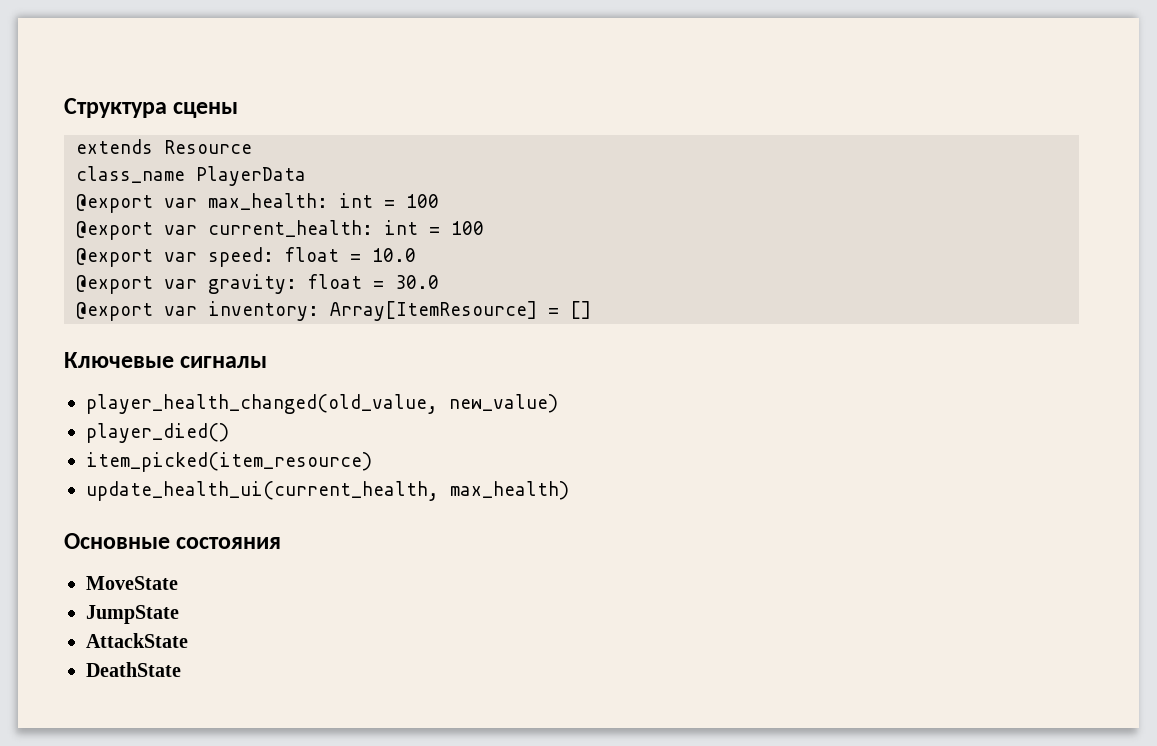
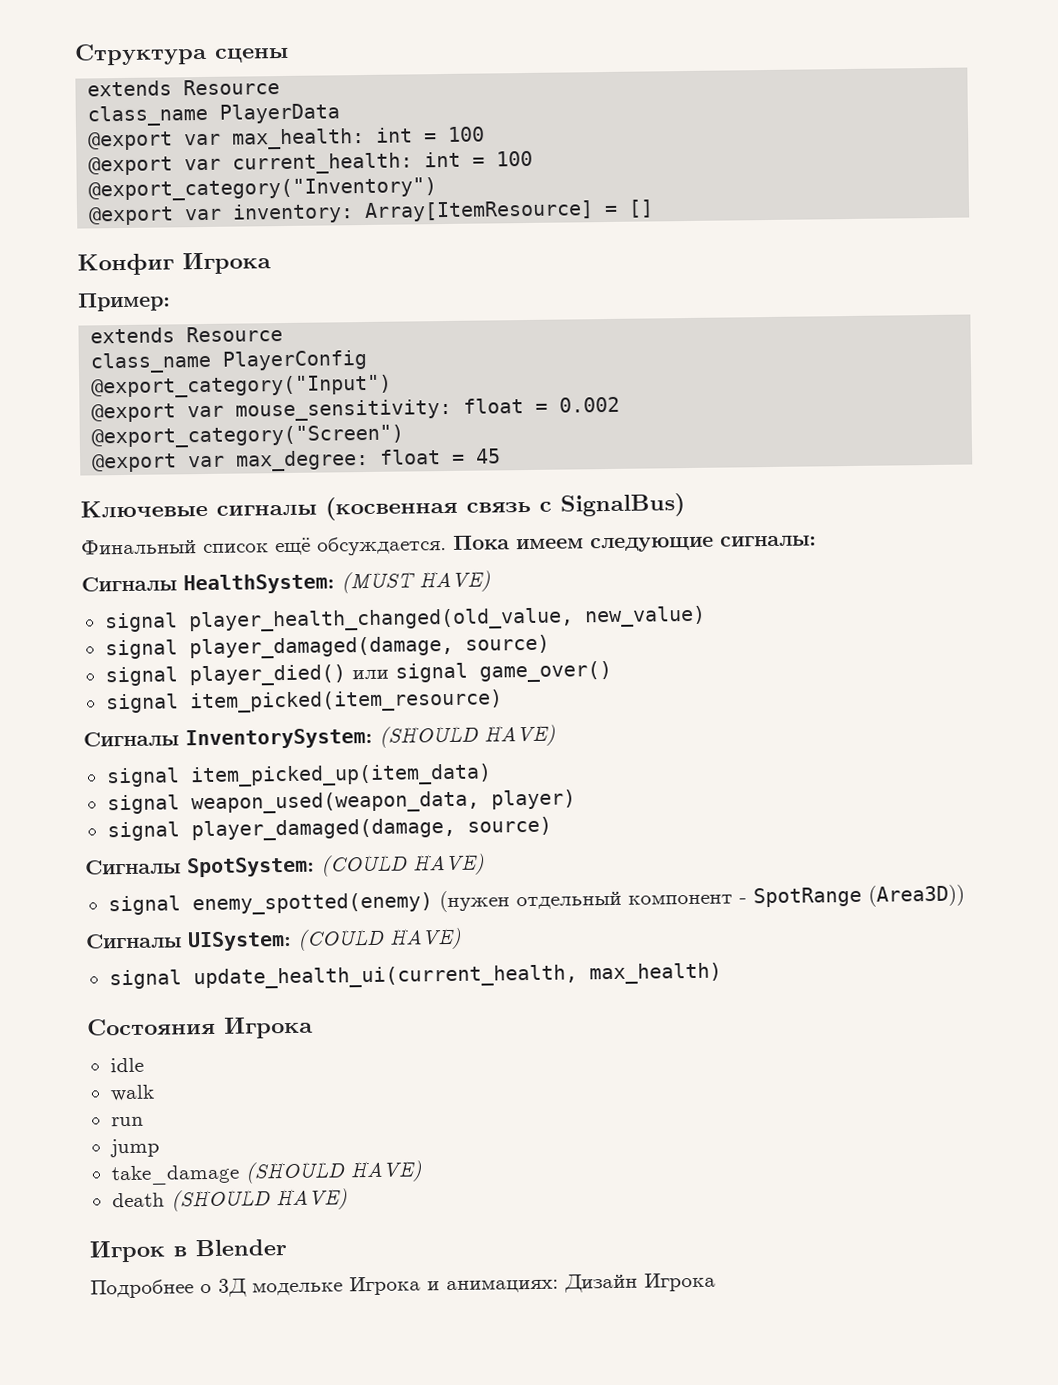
[76,247,416,267] [76,274,439,294] @export var speed: float = 10.0 // @export var gravity: float = 30.0 -> [88,177,438,202] @export_category("Inventory")
[64,352,268,368] [86,394,558,414] [86,423,229,443] [86,452,372,472] [86,481,569,501] [64,533,282,549] [86,576,178,590] [86,605,179,624] [86,633,188,648] [86,662,181,677] Ключевые сигналы // player_health_changed(old_value, new_value) // player_died() // item_picked(item_resource) // update_health_ui(current_health, max_health) // Основные состояния // MoveState // JumpState // AttackState // DeathState -> [77,251,271,276] [78,292,171,312] [90,326,284,344] [90,349,368,374] [91,374,393,399] [91,396,621,423] [91,424,405,449] [92,448,502,473] [80,493,685,521] [81,535,817,556] [81,570,491,595] [103,605,706,633] [104,634,550,660] [104,660,612,687] [104,689,503,714] [83,724,556,750] [105,763,492,788] [106,789,576,815] [106,816,552,842] [85,853,485,878] [107,884,965,916] [85,927,462,952] [108,962,722,990] [87,1015,313,1039] [109,1057,144,1073] [109,1084,155,1102] [110,1116,144,1127] [109,1138,160,1158] [110,1160,423,1186] [111,1188,348,1212] [89,1239,287,1263] [90,1272,716,1299] Конфиг Игрока // Пример: // extends Resource // class_name PlayerConfig // @export_category("Input") // @export var mouse_sensitivity: float = 0.002 // @export_category("Screen") // @export var max_degree: float = 45 // Ключевые сигналы (косвенная связь с SignalBus) // Финальный список ещё обсуждается. Пока имеем следующие сигналы: // Сигналы HealthSystem: (MUST HAVE) // signal player_health_changed(old_value, new_value) // signal player_damaged(damage, source) // signal player_died() или signal game_over() // signal item_picked(item_resource) // Сигналы InventorySystem: (SHOULD HAVE) // signal item_picked_up(item_data) // signal weapon_used(weapon_data, player) // signal player_damaged(damage, source) // Сигналы SpotSystem: (COULD HAVE) // signal enemy_spotted(enemy) (нужен отдельный компонент - SpotRange (Area3D)) // Сигналы UISystem: (COULD HAVE) // signal update_health_ui(current_health, max_health) // Состояния Игрока // idle // walk // run // jump // take_damage (SHOULD HAVE) // death (SHOULD HAVE) // Игрок в Blender // Подробнее о 3Д модельке Игрока и анимациях: Дизайн Игрока

